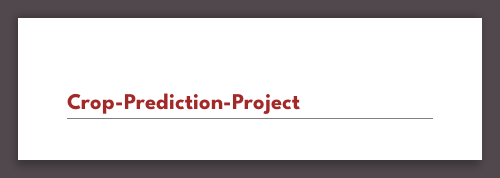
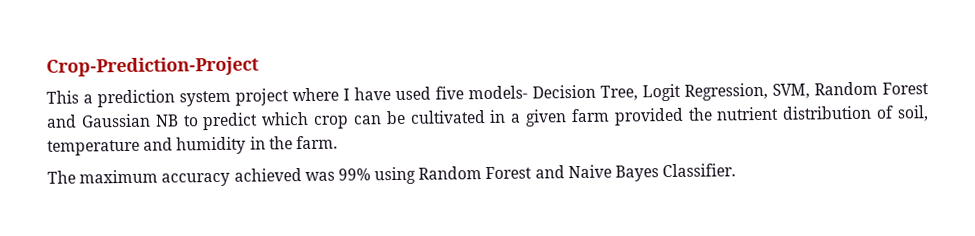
(300, 103) none -> [46,81,929,108] [46,105,930,131] [47,135,338,156] [47,163,737,187] // This a prediction system project where I have used five models- Decision Tree, Logit Regression, SVM, Random Forest and Gaussian NB to predict which crop can be cultivated in a given farm provided the nutrient distribution of soil, temperature and humidity in the farm. // The maximum accuracy achieved was 99% using Random Forest and Naive Bayes Classifier.

